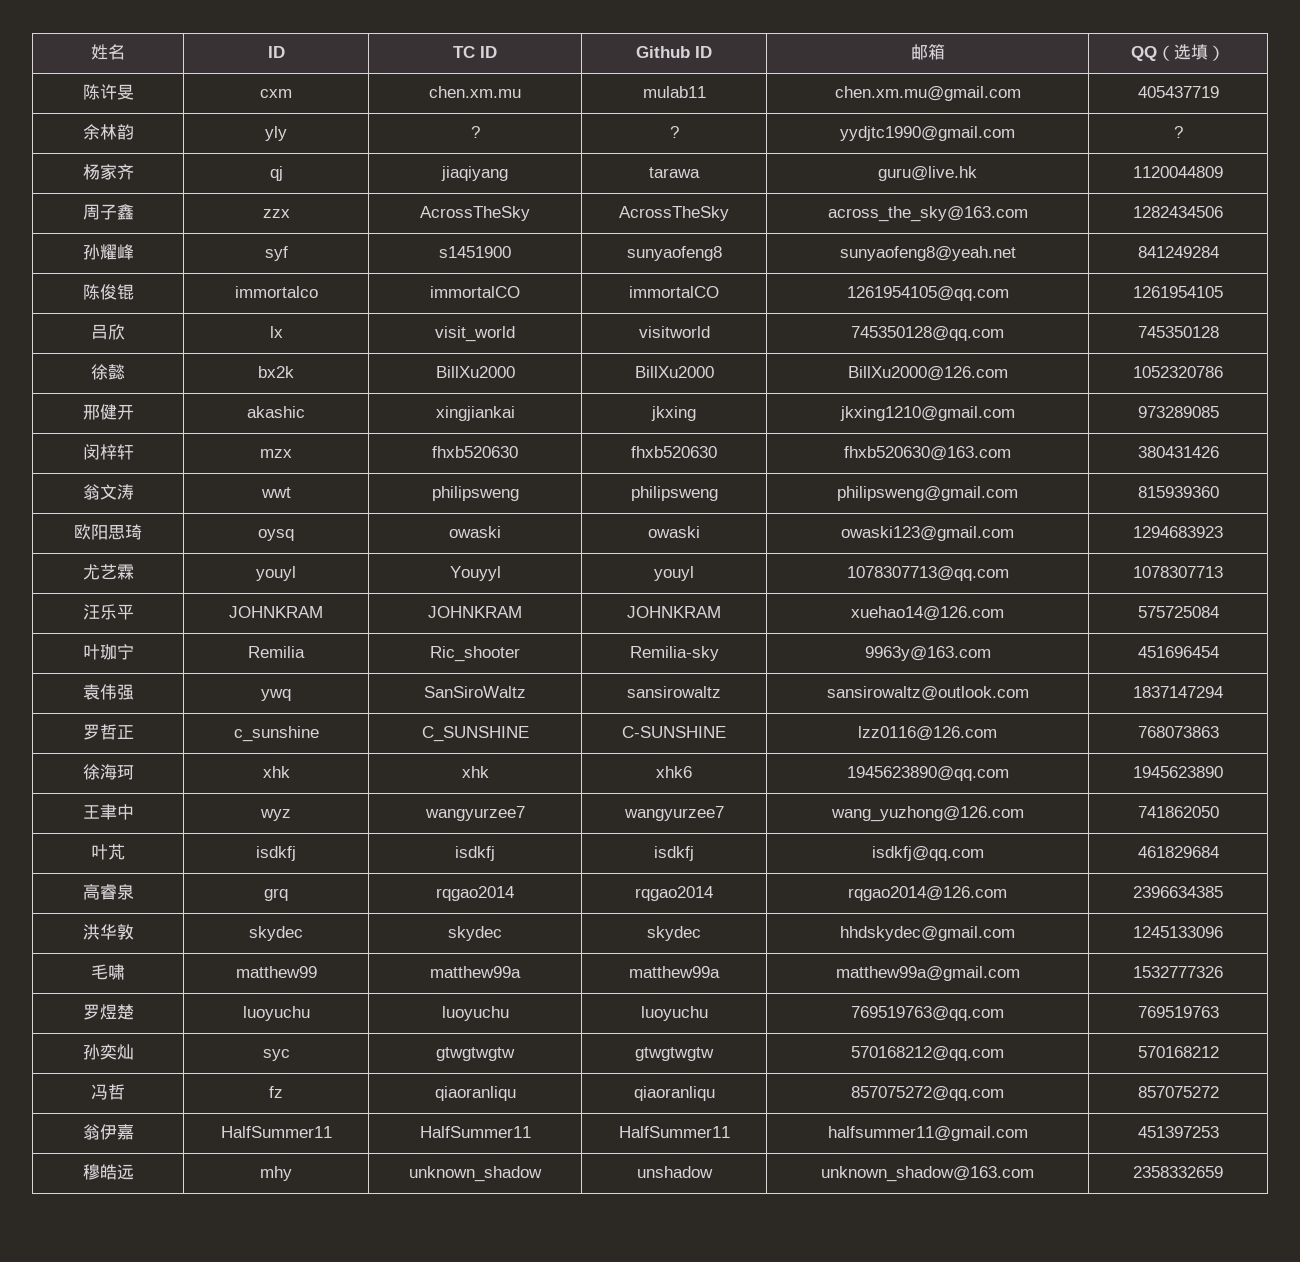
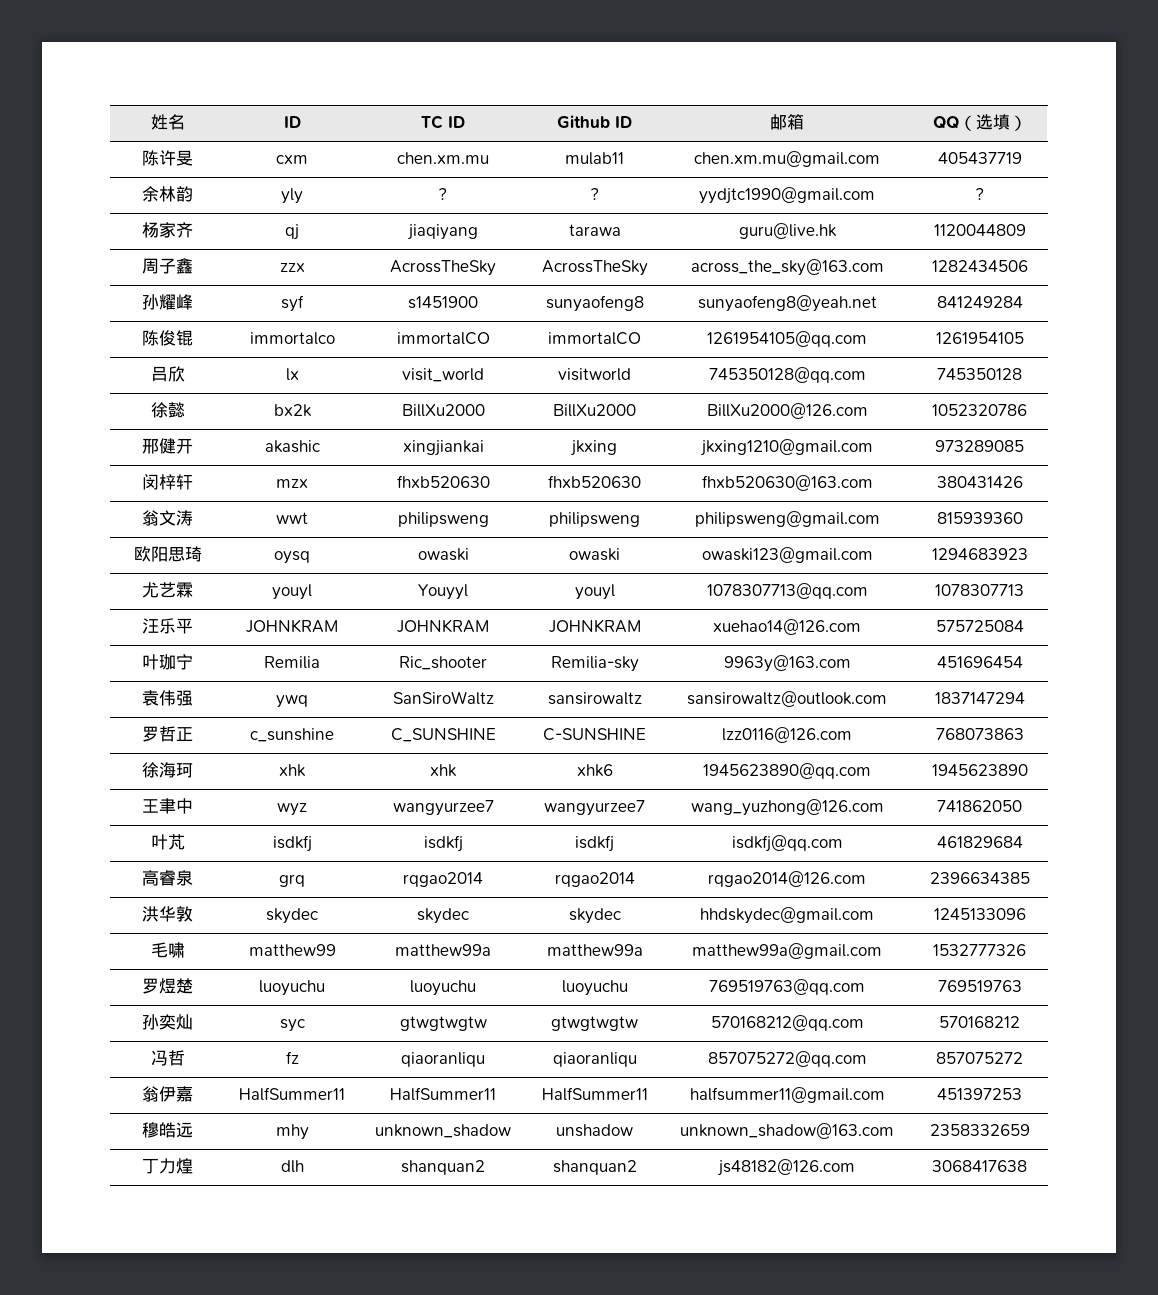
(1223, 1172) none -> [142,1158,193,1174] [280,1160,304,1173] [401,1160,485,1175] [552,1160,637,1175] [717,1159,855,1176] [932,1160,1027,1172] // 丁力煌 | dlh | shanquan2 | shanquan2 | js48182@126.com | 3068417638

